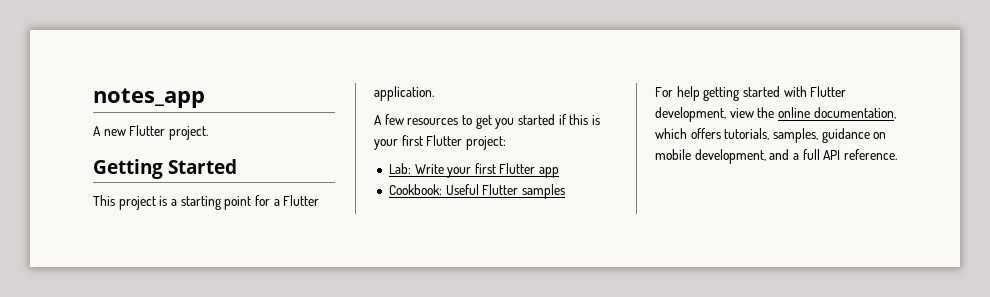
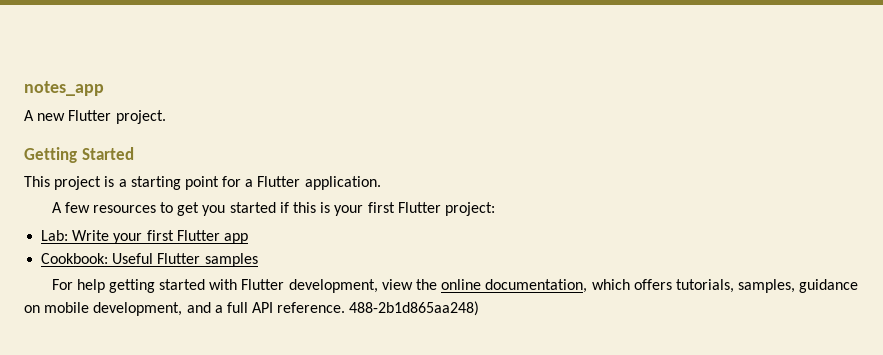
(897, 154) none -> [349,301,480,316] 488-2b1d865aa248)

